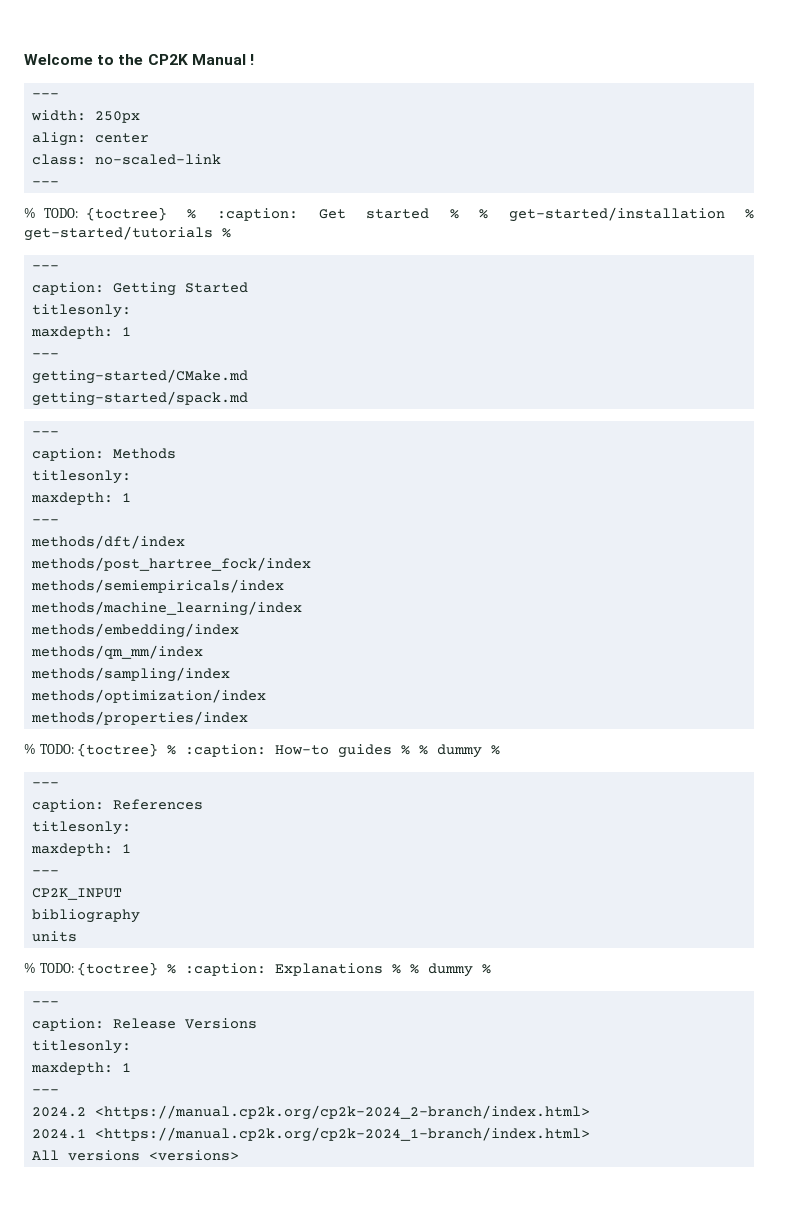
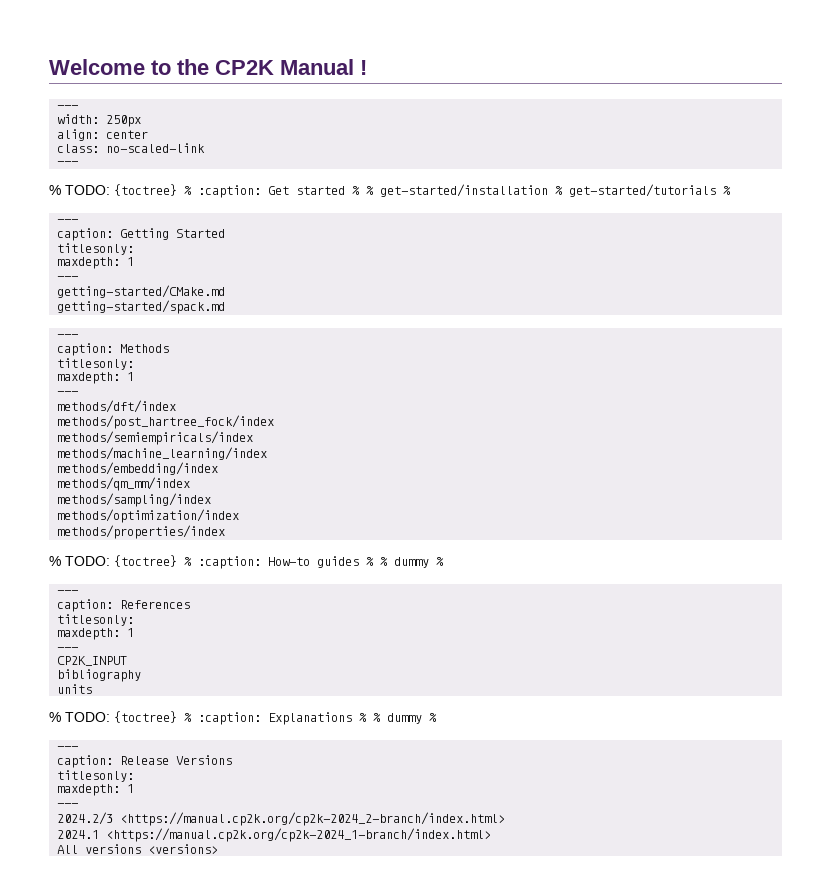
[31,1107,86,1117] 2024.2 -> [57,812,114,825] 2024.2/3

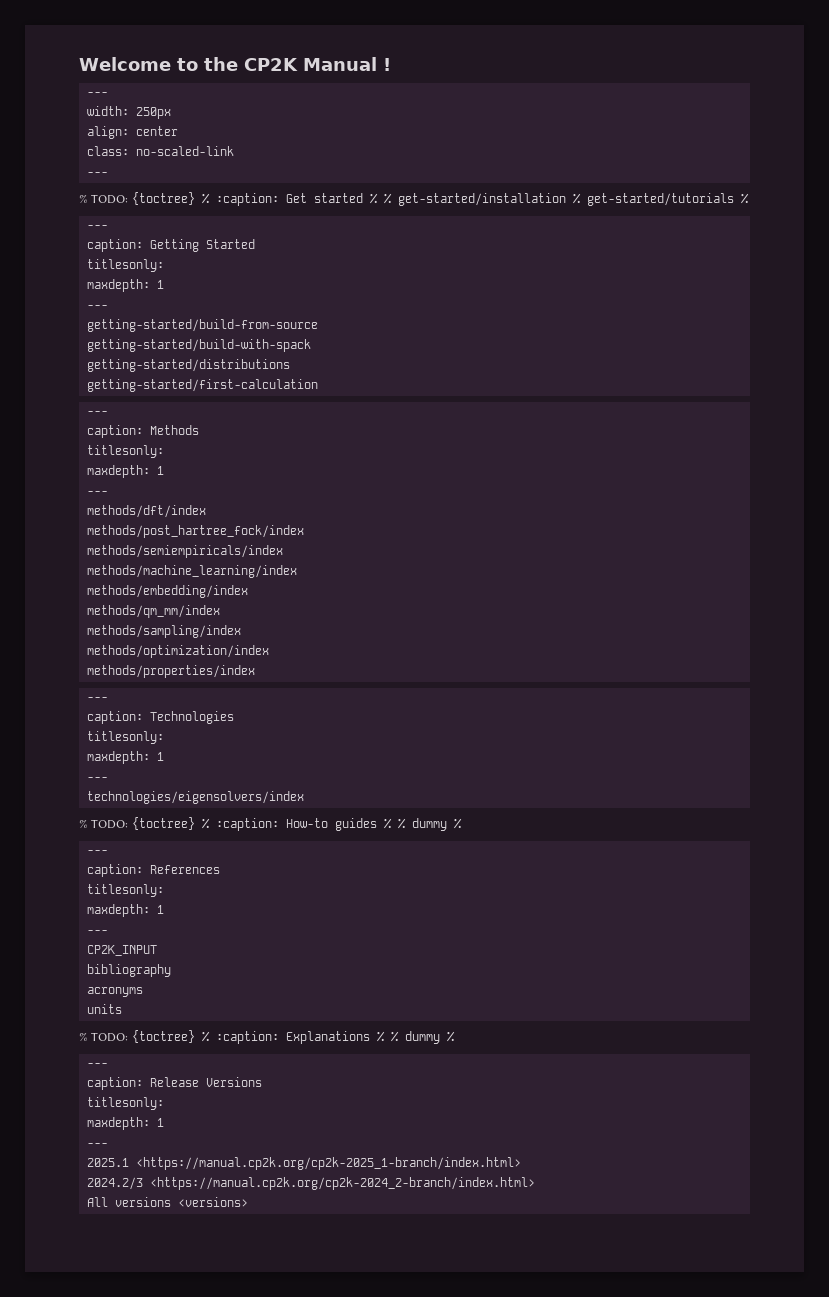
[57,285,226,298] [57,300,226,314] getting-started/CMake.md // getting-started/spack.md -> [86,319,318,332] [86,339,311,352] [86,359,290,372] [86,379,318,392] getting-started/build-from-source // getting-started/build-with-spack // getting-started/distributions // getting-started/first-calculation
(226, 532) none -> [86,697,108,701] [86,711,234,724] [86,731,164,744] [86,751,164,764] [86,777,108,781] [86,791,304,804] // --- // caption: Technologies // titlesonly: // maxdepth: 1 // --- // technologies/eigensolvers/index
(142, 675) none -> [86,987,143,997] // acronyms
(79, 805) none -> [86,1157,521,1170] // 2025.1 <https://manual.cp2k.org/cp2k-2025_1-branch/index.html>
[57,828,492,842] // 2024.1 <https://manual.cp2k.org/cp2k-2024_1-branch/index.html> -> (535, 1183) none

